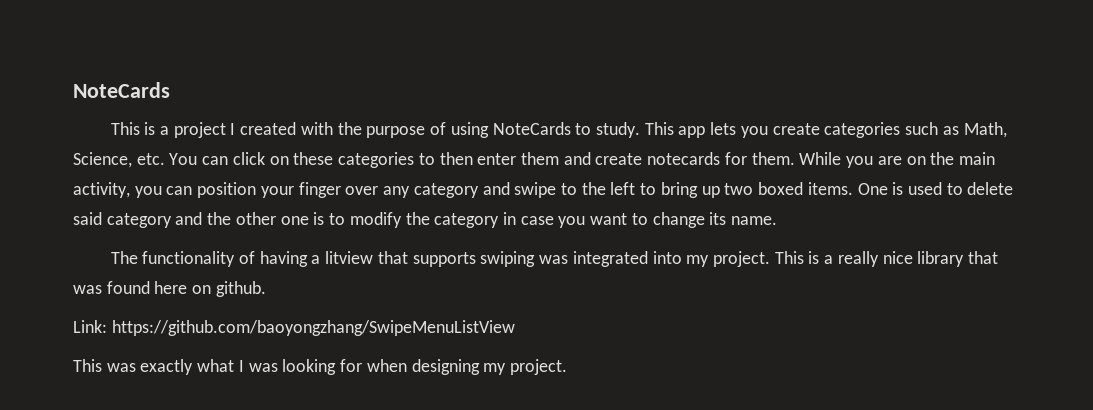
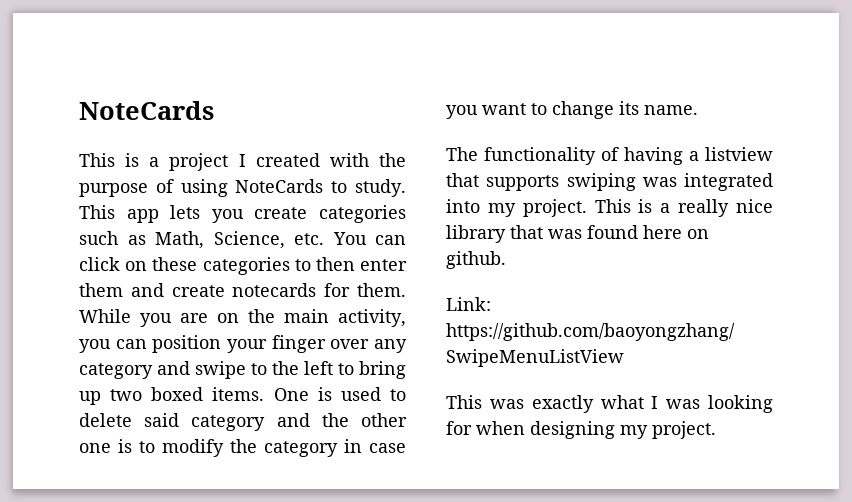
[325,251,374,264] litview -> [705,147,773,161] listview

